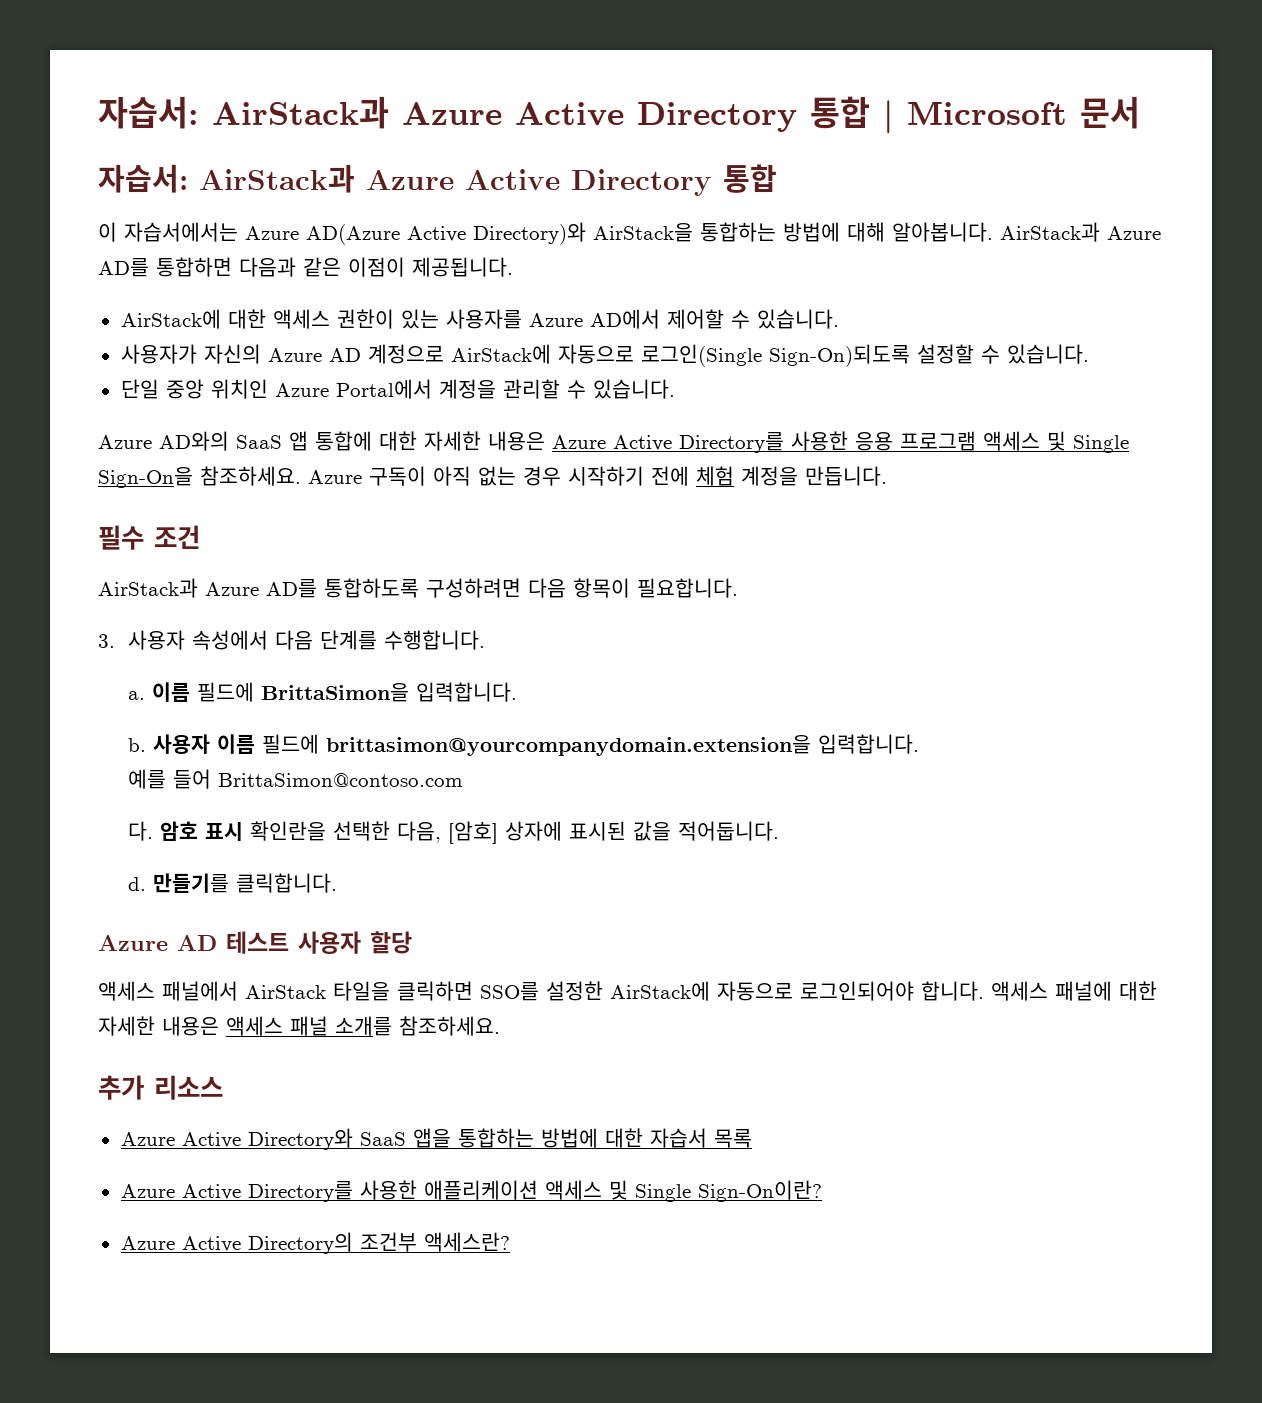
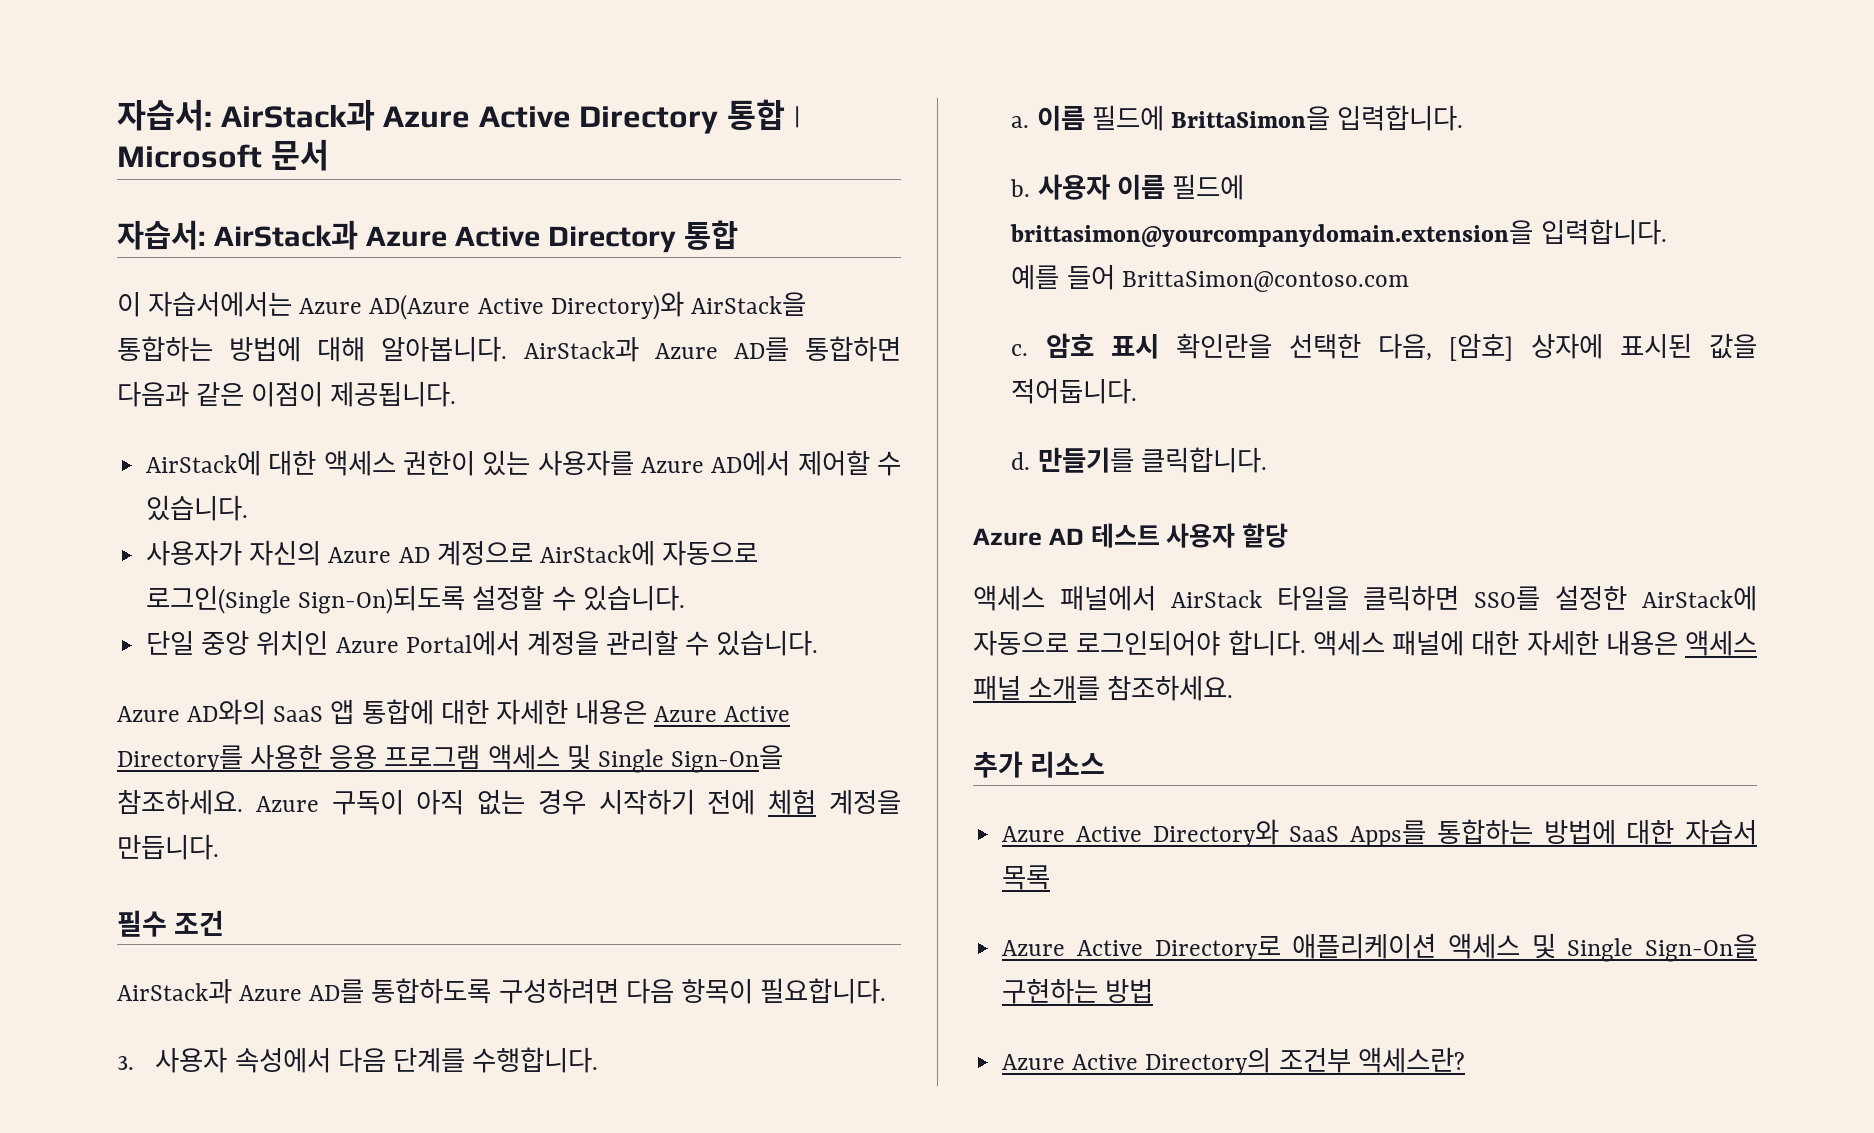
[128,821,154,841] 다. -> [1011,344,1029,356] c.
[412,1128,451,1148] 앱을 -> [1350,820,1427,847] Apps를
[247,1180,417,1202] Directory를 사용한 -> [1154,936,1281,961] Directory로
[697,1180,822,1202] Sign-On이란? -> [1645,934,1757,962] [1002,978,1154,1004] Sign-On을 구현하는 방법

